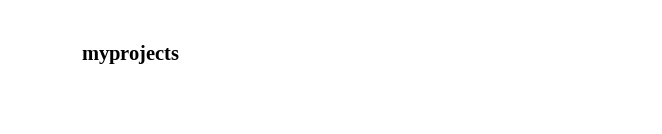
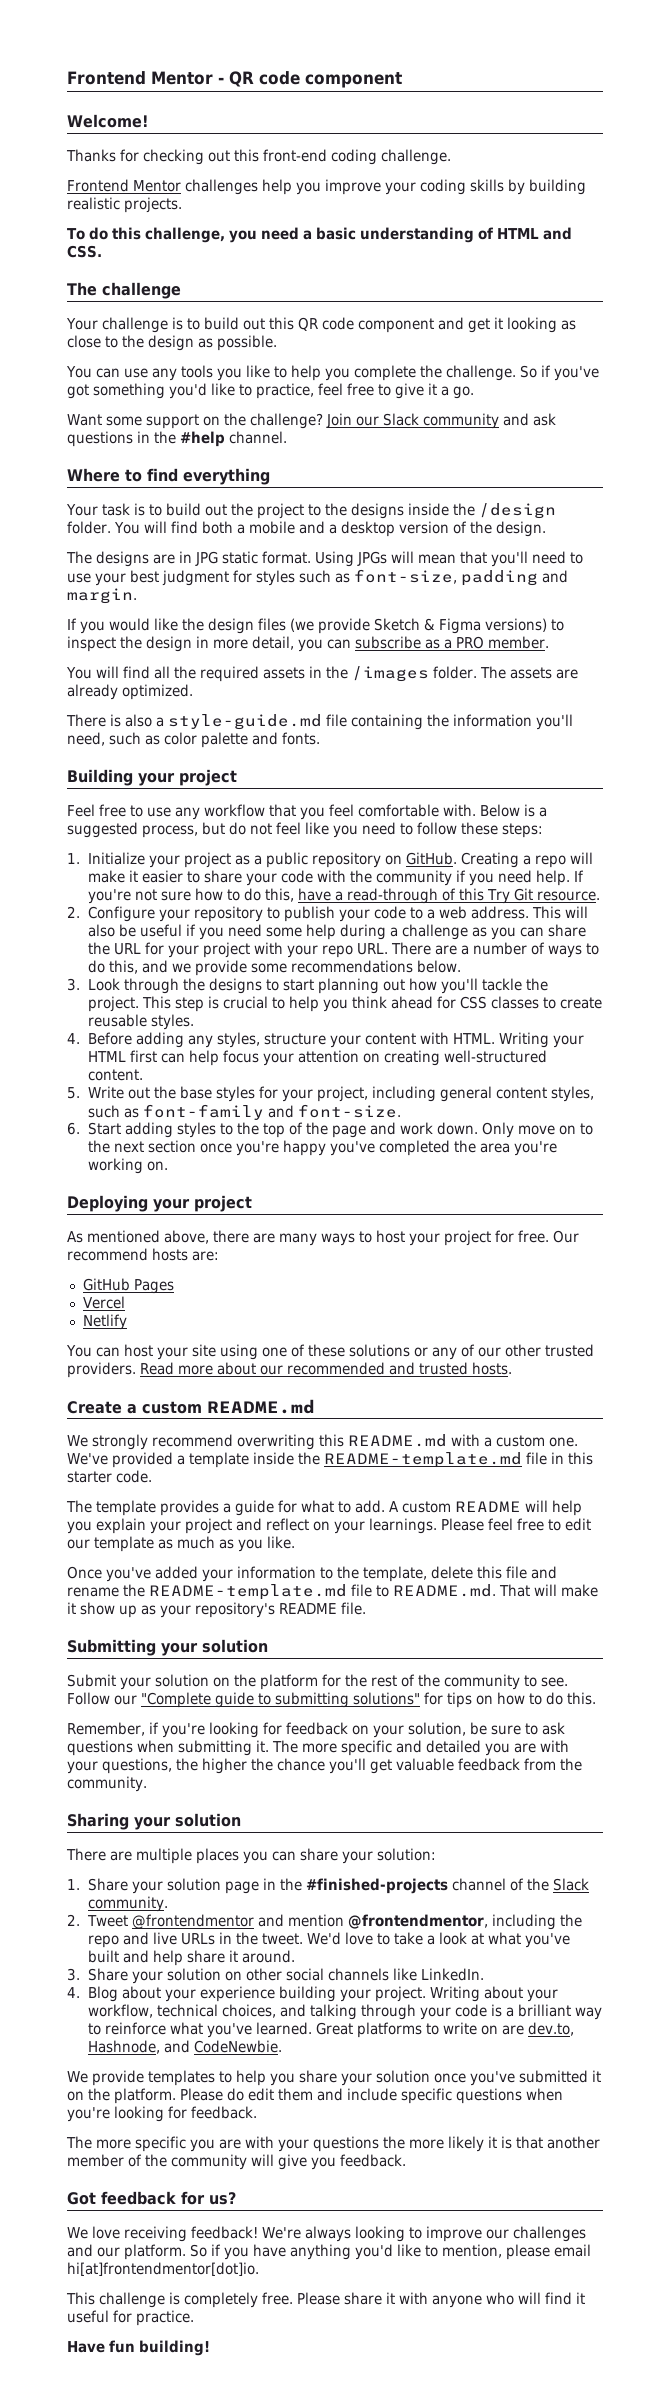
[82,45,179,64] myprojects -> [67,71,402,88] [67,114,149,128] [66,149,451,165] [67,179,586,195] [67,197,182,213] [67,227,572,243] [67,245,102,258] [67,282,181,299] [66,317,576,333] [67,335,277,351] [66,365,599,381] [67,383,474,399] [67,413,556,429] [67,431,287,447] [67,468,270,485] [66,503,556,519] [67,521,546,537] [66,551,583,567] [67,569,568,586] [67,588,137,604] [67,618,564,634] [67,636,549,652] [66,666,578,682] [67,684,193,700] [66,714,573,730] [67,732,320,748] [67,769,237,786] [67,804,547,820] [67,822,543,838] [67,852,594,868] [88,870,585,886] [88,888,601,904] [67,906,589,922] [88,924,587,940] [88,942,600,958] [88,960,462,976] [67,978,549,994] [88,996,603,1012] [88,1014,195,1030] [67,1032,585,1048] [88,1050,548,1066] [88,1069,144,1081] [67,1086,595,1102] [88,1104,402,1120] [67,1122,594,1138] [88,1140,558,1156] [88,1158,169,1174] [67,1195,252,1212] [67,1230,579,1246] [67,1248,219,1261] [82,1278,174,1294] [82,1296,125,1309] [82,1314,127,1330] [66,1344,594,1360] [67,1362,512,1378] [67,1399,315,1414] [67,1434,578,1450] [67,1452,593,1468] [67,1470,152,1483] [66,1500,582,1516] [67,1518,591,1534] [67,1536,295,1552] [67,1566,557,1582] [67,1584,598,1600] [67,1602,366,1618] [67,1639,268,1656] [67,1674,568,1690] [67,1692,596,1708] [67,1722,565,1738] [67,1740,569,1756] [67,1758,582,1774] [67,1776,147,1792] [67,1813,241,1830] [66,1848,436,1864] [67,1878,590,1894] [88,1896,169,1912] [67,1914,583,1930] [88,1932,571,1948] [88,1950,296,1966] [67,1968,485,1984] [67,1986,559,2002] [88,2004,603,2020] [88,2022,575,2038] [88,2040,283,2054] [67,2070,601,2086] [67,2088,563,2104] [67,2106,257,2122] [66,2136,600,2152] [67,2154,406,2170] [67,2191,236,2205] [67,2226,586,2242] [67,2244,591,2260] [67,2262,259,2276] [66,2292,585,2308] [67,2310,194,2326] [67,2340,210,2356] Frontend Mentor - QR code component // Welcome! // Thanks for checking out this front-end coding challenge. // Frontend Mentor challenges help you improve your coding skills by building realistic projects. // To do this challenge, you need a basic understanding of HTML and CSS. // The challenge // Your challenge is to build out this QR code component and get it looking as close to the design as possible. // You can use any tools you like to help you complete the challenge. So if you've got something you'd like to practice, feel free to give it a go. // Want some support on the challenge? Join our Slack community and ask questions in the #help channel. // Where to find everything // Your task is to build out the project to the designs inside the /design folder. You will find both a mobile and a desktop version of the design. // The designs are in JPG static format. Using JPGs will mean that you'll need to use your best judgment for styles such as font-size, padding and margin. // If you would like the design files (we provide Sketch & Figma versions) to inspect the design in more detail, you can subscribe as a PRO member. // You will find all the required assets in the /images folder. The assets are already optimized. // There is also a style-guide.md file containing the information you'll need, such as color palette and fonts. // Building your project // Feel free to use any workflow that you feel comfortable with. Below is a suggested process, but do not feel like you need to follow these steps: // 1. Initialize your project as a public repository on GitHub. Creating a repo will make it easier to share your code with the community if you need help. If you're not sure how to do this, have a read-through of this Try Git resource. // 2. Configure your repository to publish your code to a web address. This will also be useful if you need some help during a challenge as you can share the URL for your project with your repo URL. There are a number of ways to do this, and we provide some recommendations below. // 3. Look through the designs to start planning out how you'll tackle the project. This step is crucial to help you think ahead for CSS classes to create reusable styles. // 4. Before adding any styles, structure your content with HTML. Writing your HTML first can help focus your attention on creating well-structured content. // 5. Write out the base styles for your project, including general content styles, such as font-family and font-size. // 6. Start adding styles to the top of the page and work down. Only move on to the next section once you're happy you've completed the area you're working on. // Deploying your project // As mentioned above, there are many ways to host your project for free. Our recommend hosts are: // GitHub Pages // Vercel // Netlify // You can host your site using one of these solutions or any of our other trusted providers. Read more about our recommended and trusted hosts. // Create a custom README.md // We strongly recommend overwriting this README.md with a custom one. We've provided a template inside the README-template.md file in this starter code. // The template provides a guide for what to add. A custom README will help you explain your project and reflect on your learnings. Please feel free to edit our template as much as you like. // Once you've added your information to the template, delete this file and rename the README-template.md file to README.md. That will make it show up as your repository's README file. // Submitting your solution // Submit your solution on the platform for the rest of the community to see. Follow our "Complete guide to submitting solutions" for tips on how to do this. // Remember, if you're looking for feedback on your solution, be sure to ask questions when submitting it. The more specific and detailed you are with your questions, the higher the chance you'll get valuable feedback from the community. // Sharing your solution // There are multiple places you can share your solution: // 1. Share your solution page in the #finished-projects channel of the Slack community. // 2. Tweet @frontendmentor and mention @frontendmentor, including the repo and live URLs in the tweet. We'd love to take a look at what you've built and help share it around. // 3. Share your solution on other social channels like LinkedIn. // 4. Blog about your experience building your project. Writing about your workflow, technical choices, and talking through your code is a brilliant way to reinforce what you've learned. Great platforms to write on are dev.to, Hashnode, and CodeNewbie. // We provide templates to help you share your solution once you've submitted it on the platform. Please do edit them and include specific questions when you're looking for feedback. // The more specific you are with your questions the more likely it is that another member of the community will give you feedback. // Got feedback for us? // We love receiving feedback! We're always looking to improve our challenges and our platform. So if you have anything you'd like to mention, please email hi[at]frontendmentor[dot]io. // This challenge is completely free. Please share it with anyone who will find it useful for practice. // Have fun building!

